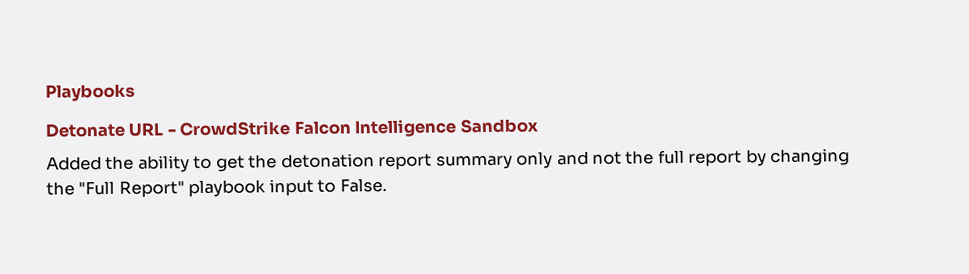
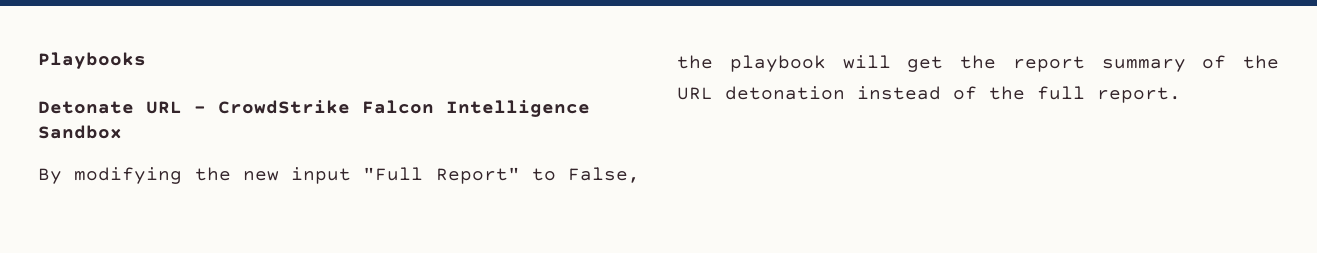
[46,155,213,173] Added the ability to -> [38,167,640,184] [677,55,891,72] By modifying the new input "Full Report" to False, the playbook will
[280,153,375,169] detonation -> (996, 62) none
[516,148,851,169] [46,178,387,198] only and not the full report by changing the "Full Report" playbook input to False. -> [1202,55,1279,69] [677,86,1181,103] of the URL detonation instead of the full report.

